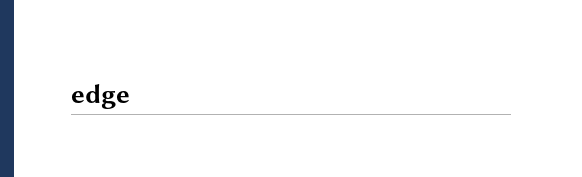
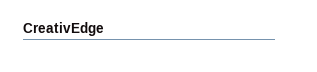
[71,84,130,109] edge -> [23,22,104,36] CreativEdge

